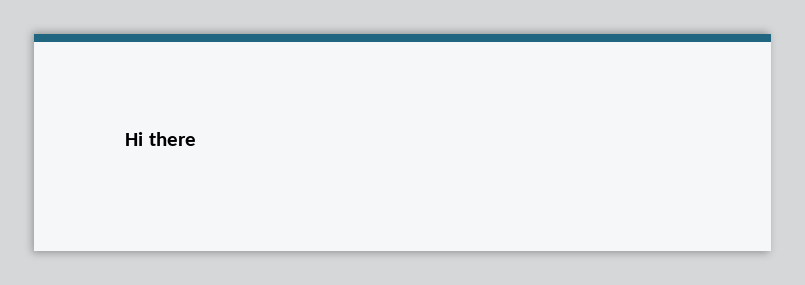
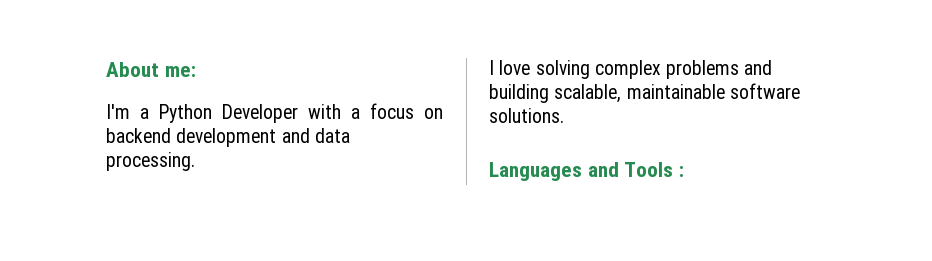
[125,132,196,146] Hi there -> [106,62,196,77] [106,103,443,123] [106,128,350,147] [106,152,195,171] [489,60,773,79] [489,83,800,103] [489,108,564,123] [489,162,685,181] About me: // I'm a Python Developer with a focus on backend development and data processing. // I love solving complex problems and building scalable, maintainable software solutions. // Languages and Tools :

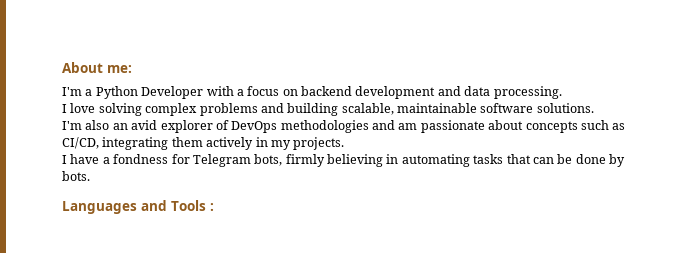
(564, 115) none -> [62,120,626,133] [62,137,345,150] [62,154,625,167] [62,171,90,181] // I'm also an avid explorer of DevOps methodologies and am passionate about concepts such as CI/CD, integrating them actively in my projects. // I have a fondness for Telegram bots, firmly believing in automating tasks that can be done by bots.

